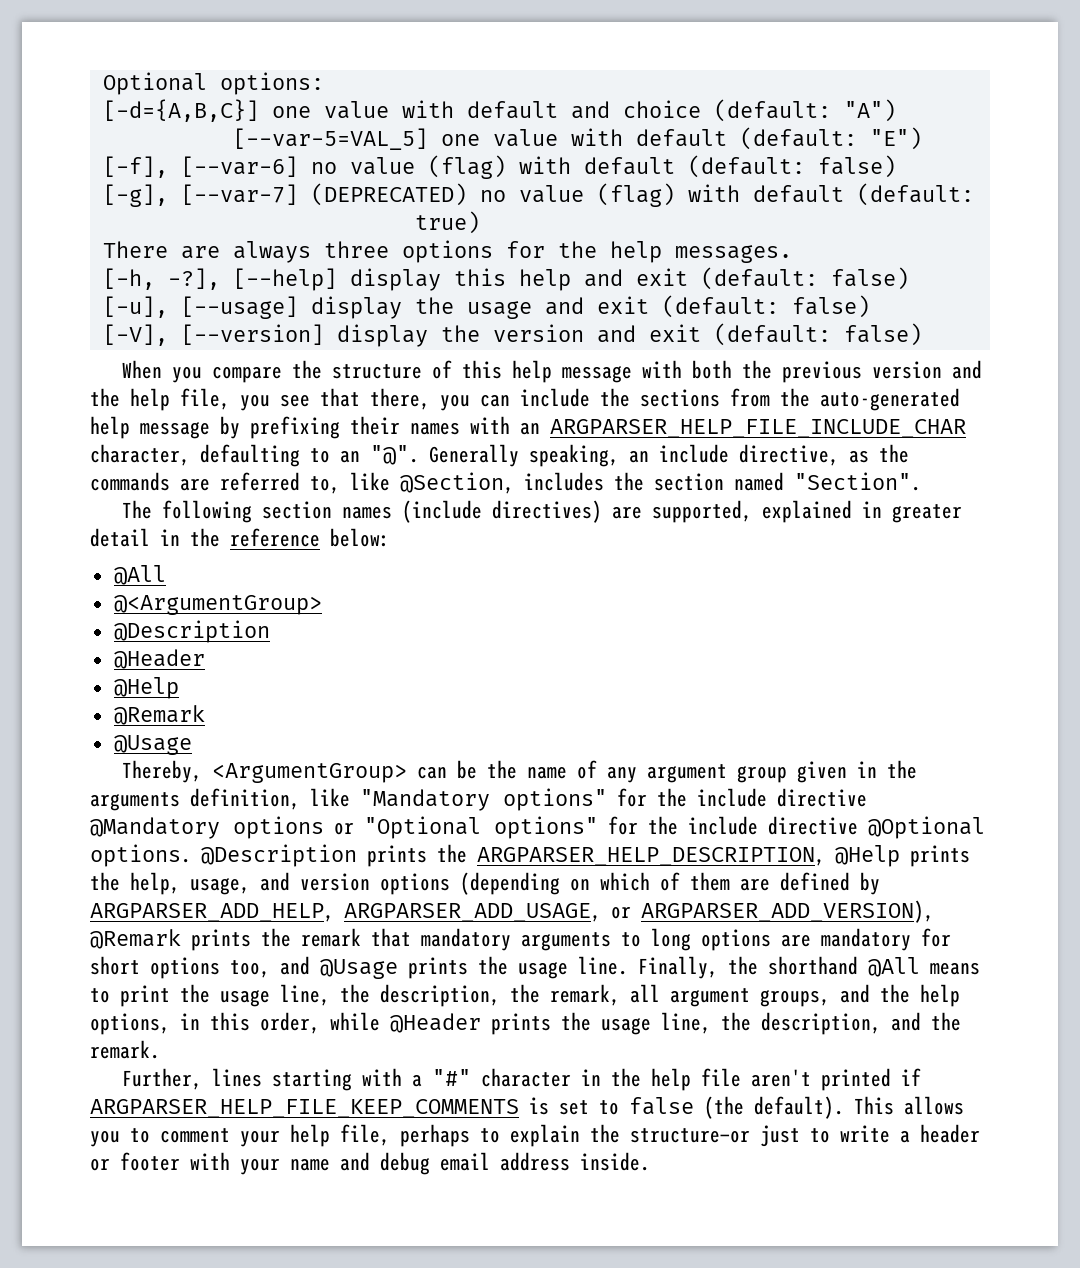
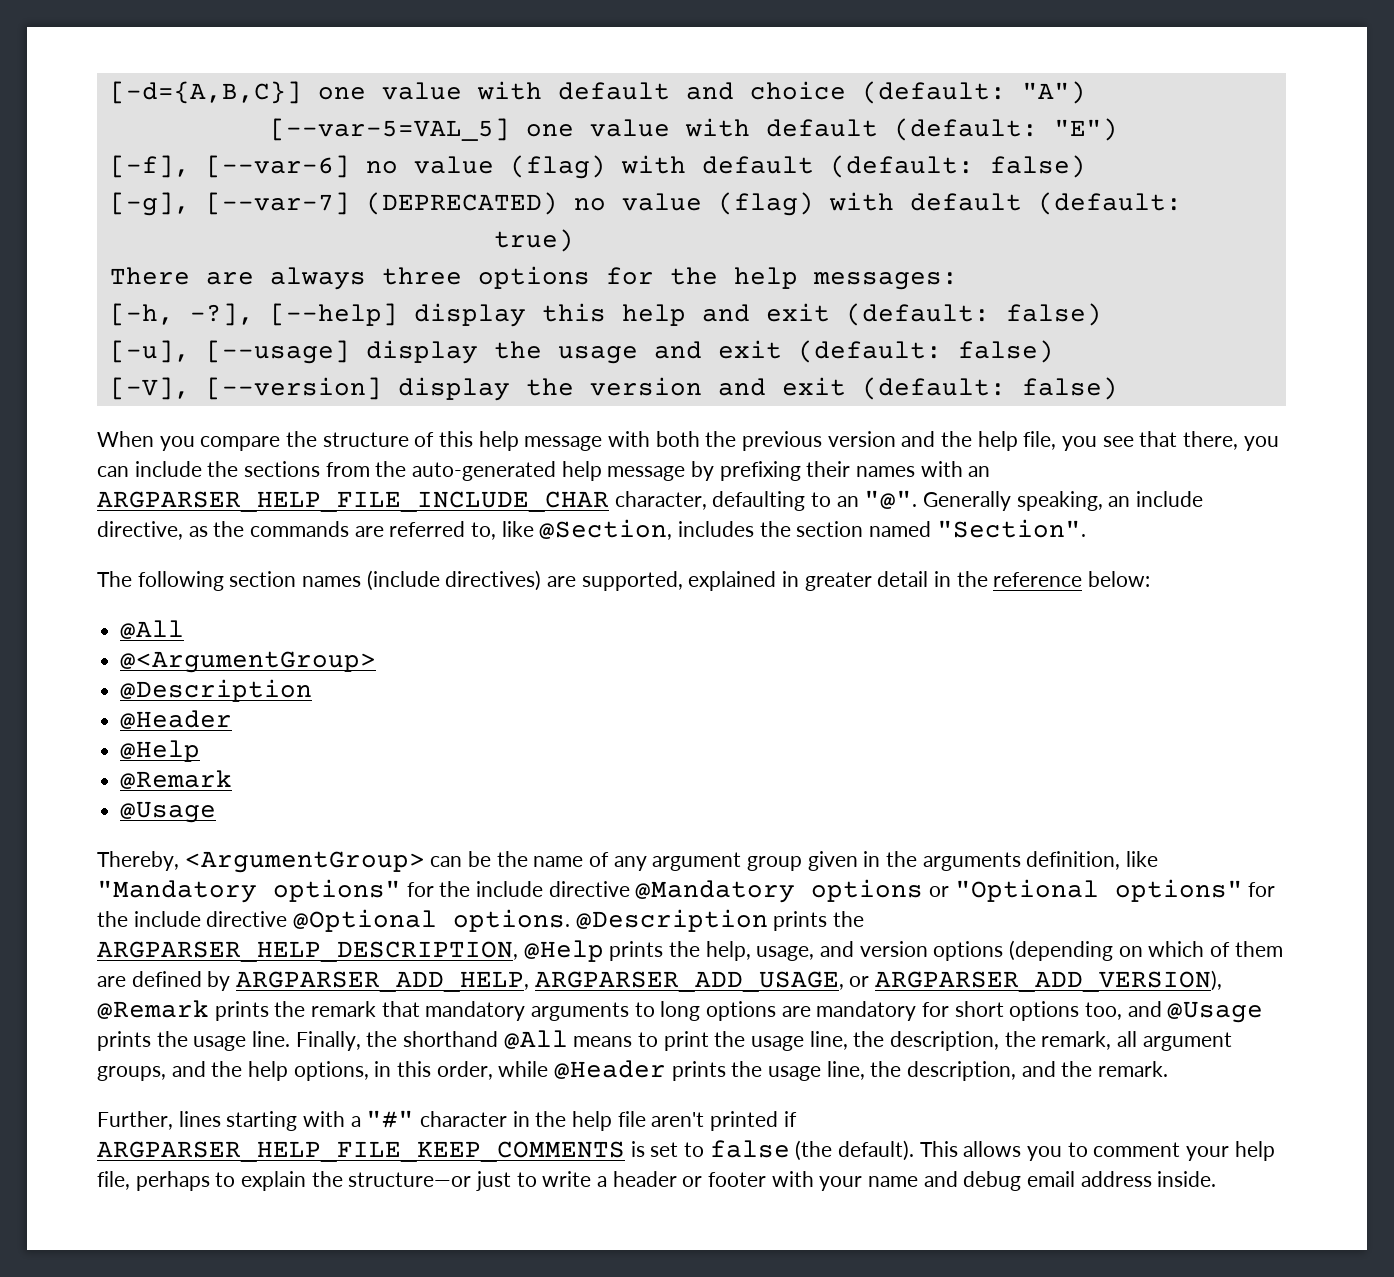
[102,72,324,95] Optional options: // -> (109, 92) none
[674,245,792,263] messages. -> [812,272,958,290] messages:

